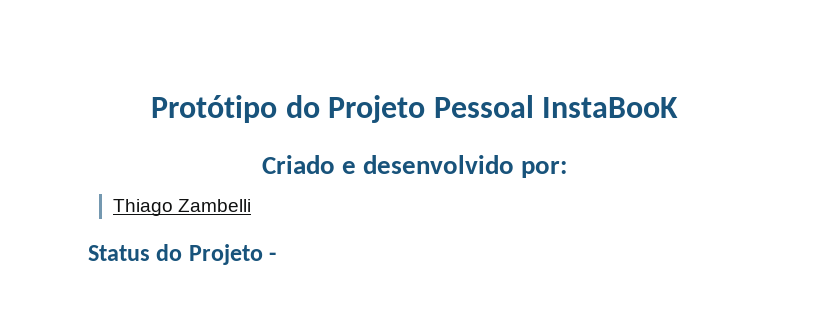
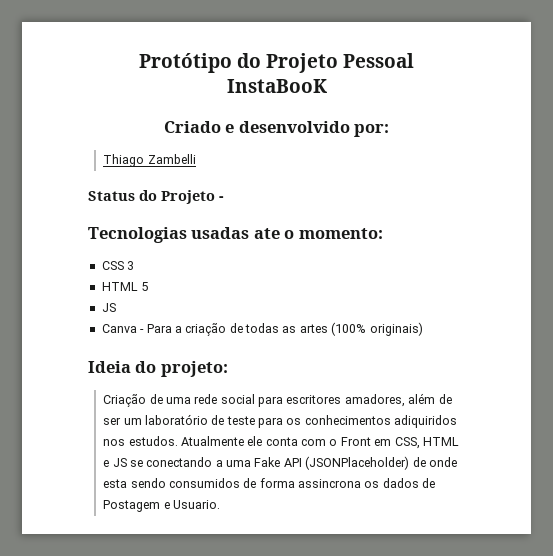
(277, 256) none -> [88,227,383,243] [101,261,135,270] [101,282,149,291] [101,303,116,312] [101,322,423,336] [88,361,228,377] [103,393,452,407] [103,414,458,428] [103,436,459,449] [103,456,457,470] [103,478,436,488] [103,500,220,512] // Tecnologias usadas ate o momento: // CSS 3 // HTML 5 // JS // Canva - Para a criação de todas as artes (100% originais) // Ideia do projeto: // Criação de uma rede social para escritores amadores, além de ser um laboratório de teste para os conhecimentos adiquiridos nos estudos. Atualmente ele conta com o Front em CSS, HTML e JS se conectando a uma Fake API (JSONPlaceholder) de onde esta sendo consumidos de forma assincrona os dados de Postagem e Usuario.

